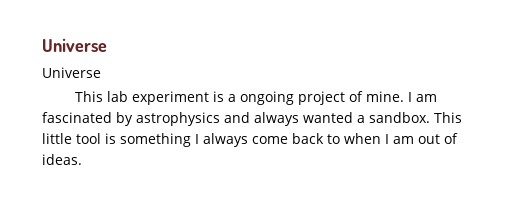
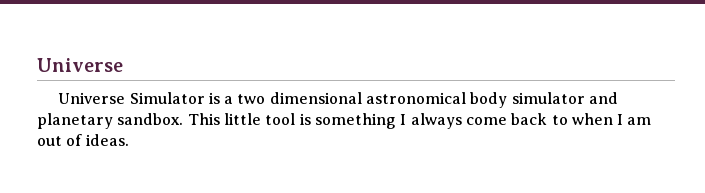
[74,91,437,105] [42,112,365,126] // This lab experiment is a ongoing project of mine. I am fascinated by astrophysics and always wanted a -> [129,92,619,108] [37,113,113,129] Simulator is a two dimensional astronomical body simulator and planetary

